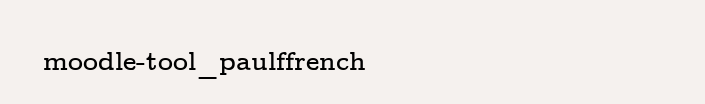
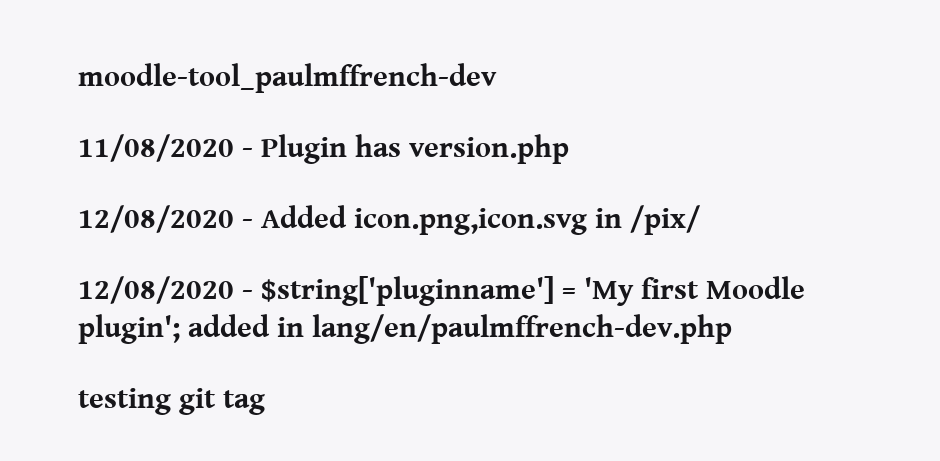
[43,52,366,79] moodle-tool_paulffrench -> [78,63,497,93] [78,134,569,164] [78,205,700,235] [78,276,805,306] [78,314,732,344] [78,388,265,415] moodle-tool_paulmffrench-dev // 11/08/2020 - Plugin has version.php // 12/08/2020 - Added icon.png,icon.svg in /pix/ // 12/08/2020 - $string['pluginname'] = 'My first Moodle plugin'; added in lang/en/paulmffrench-dev.php // testing git tag

